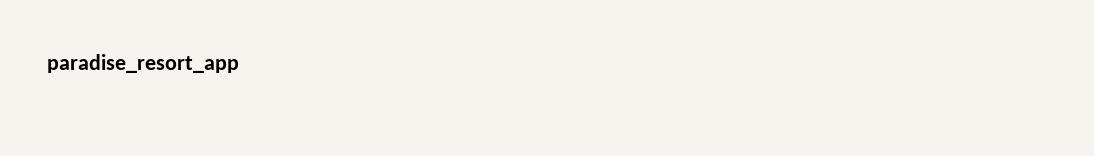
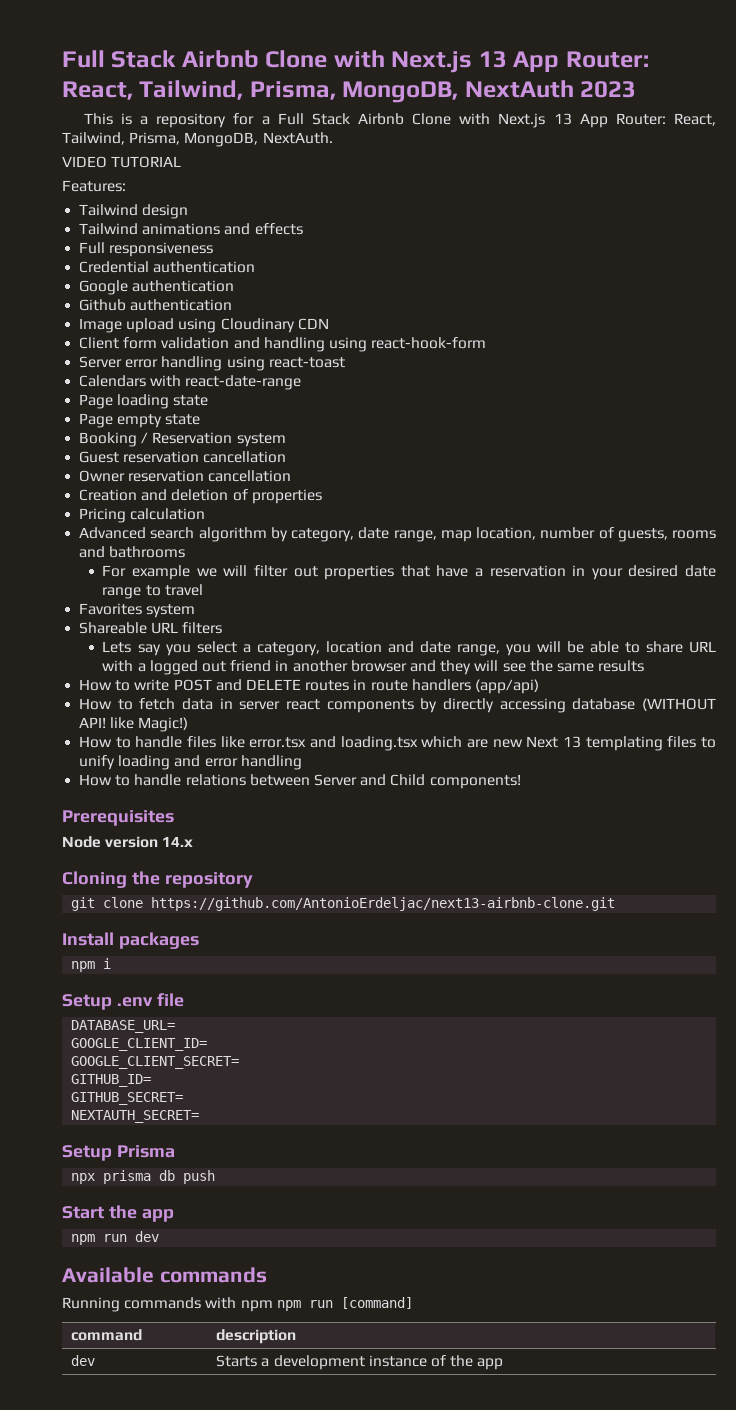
[47,54,239,73] paradise_resort_app -> [62,50,649,73] [62,80,637,103] [83,113,717,128] [62,132,333,147] [62,156,182,168] [62,180,126,192] [79,204,189,219] [79,223,303,235] [79,242,214,257] [79,261,256,273] [79,280,235,295] [79,299,233,311] [79,318,329,333] [79,337,487,352] [79,356,345,371] [79,375,302,390] [79,394,209,409] [79,413,201,428] [79,432,286,447] [79,451,287,463] [79,470,292,482] [79,489,322,504] [79,508,206,523] [79,527,716,542] [79,546,186,558] [102,565,717,580] [102,584,203,599] [79,603,196,618] [79,622,223,634] [102,641,716,656] [102,660,645,675] [79,679,539,694] [79,698,717,713] [79,717,189,732] [79,736,716,751] [79,755,302,770] [79,774,521,789] [62,810,174,826] [62,836,194,848] [62,871,253,888] [71,897,616,911] [62,932,199,949] [71,958,112,972] [62,993,184,1010] [71,1020,176,1033] [71,1038,208,1051] [71,1056,240,1069] [71,1074,152,1087] [71,1092,184,1105] [71,1110,200,1123] [62,1145,175,1161] [71,1170,216,1184] [62,1205,174,1222] [71,1231,160,1245] [62,1267,267,1283] [62,1297,413,1312] [71,1329,143,1341] [216,1329,297,1344] [71,1355,96,1366] [216,1355,504,1370] Full Stack Airbnb Clone with Next.js 13 App Router: React, Tailwind, Prisma, MongoDB, NextAuth 2023 // This is a repository for a Full Stack Airbnb Clone with Next.js 13 App Router: React, Tailwind, Prisma, MongoDB, NextAuth. // VIDEO TUTORIAL // Features: // Tailwind design // Tailwind animations and effects // Full responsiveness // Credential authentication // Google authentication // Github authentication // Image upload using Cloudinary CDN // Client form validation and handling using react-hook-form // Server error handling using react-toast // Calendars with react-date-range // Page loading state // Page empty state // Booking / Reservation system // Guest reservation cancellation // Owner reservation cancellation // Creation and deletion of properties // Pricing calculation // Advanced search algorithm by category, date range, map location, number of guests, rooms and bathrooms // For example we will filter out properties that have a reservation in your desired date range to travel // Favorites system // Shareable URL filters // Lets say you select a category, location and date range, you will be able to share URL with a logged out friend in another browser and they will see the same results // How to write POST and DELETE routes in route handlers (app/api) // How to fetch data in server react components by directly accessing database (WITHOUT API! like Magic!) // How to handle files like error.tsx and loading.tsx which are new Next 13 templating files to unify loading and error handling // How to handle relations between Server and Child components! // Prerequisites // Node version 14.x // Cloning the repository // git clone https://github.com/AntonioErdeljac/next13-airbnb-clone.git // Install packages // npm i // Setup .env file // DATABASE_URL= // GOOGLE_CLIENT_ID= // GOOGLE_CLIENT_SECRET= // GITHUB_ID= // GITHUB_SECRET= // NEXTAUTH_SECRET= // Setup Prisma // npx prisma db push // Start the app // npm run dev // Available commands // Running commands with npm npm run [command] // command | description // dev | Starts a development instance of the app

